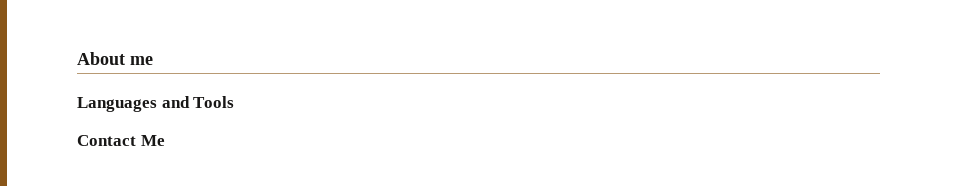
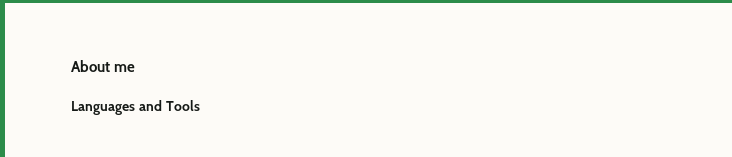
[77,135,165,146] // Contact Me -> (200, 105) none

